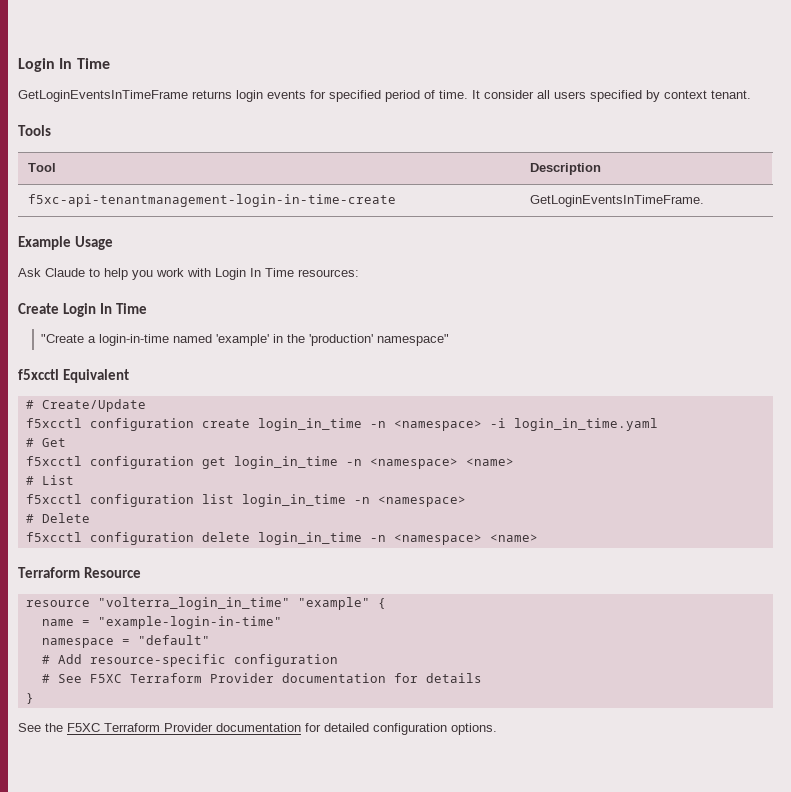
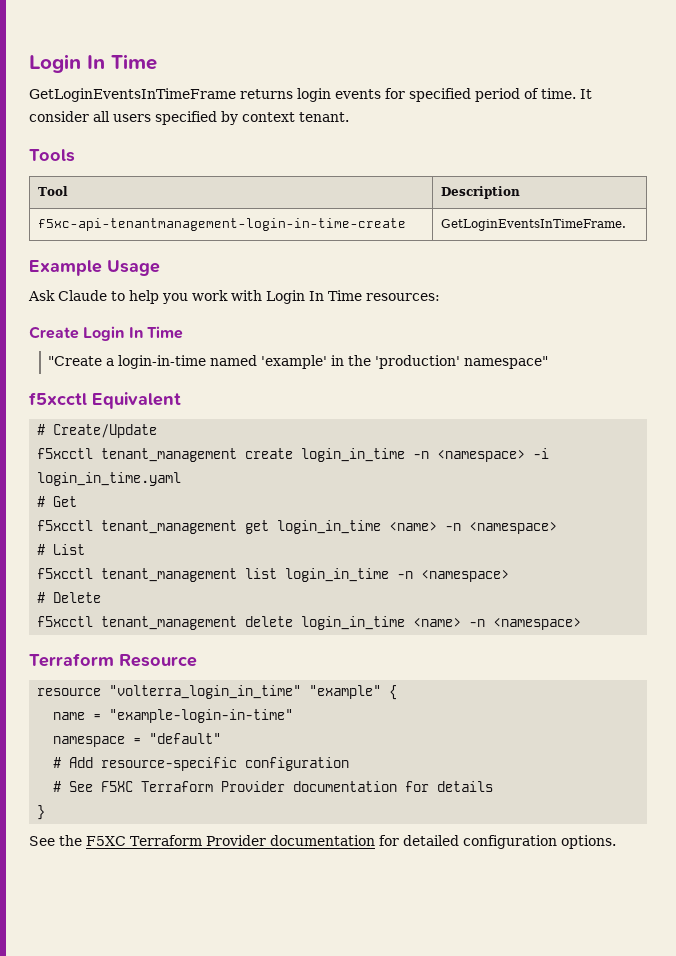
[89,418,194,431] configuration -> [101,448,238,462] tenant_management
[89,456,194,469] configuration -> [101,520,238,534] tenant_management
[345,458,514,469] -n <namespace> <name> -> [389,522,558,534] <name> -n <namespace>
[89,494,194,507] configuration -> [101,568,238,582] tenant_management
[89,532,194,545] configuration -> [101,616,238,630] tenant_management
[369,534,538,545] -n <namespace> <name> -> [413,618,582,630] <name> -n <namespace>

